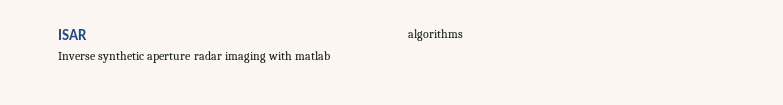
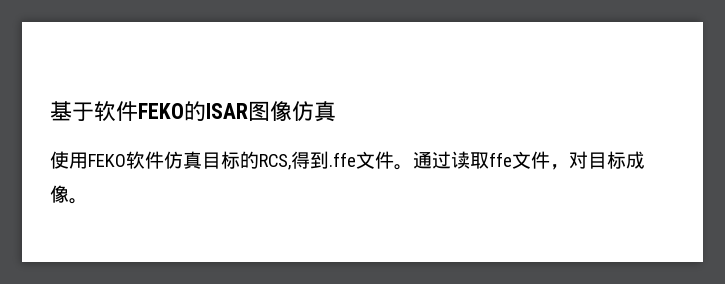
[58,29,87,40] [58,51,331,63] [408,29,463,41] ISAR // Inverse synthetic aperture radar imaging with matlab algorithms -> [50,101,336,122] [50,151,645,170] [50,185,88,204] 基于软件FEKO的ISAR图像仿真 // 使用FEKO软件仿真目标的RCS,得到.ffe文件。通过读取ffe文件，对目标成像。

